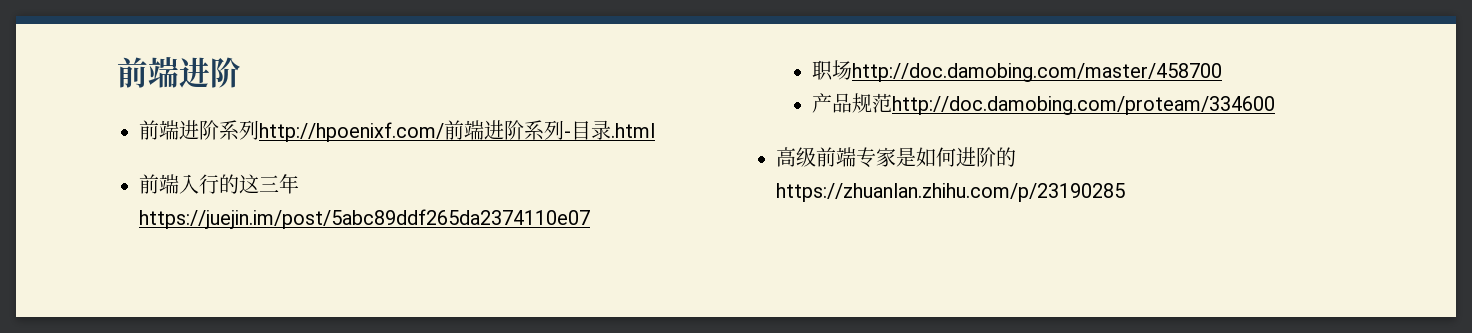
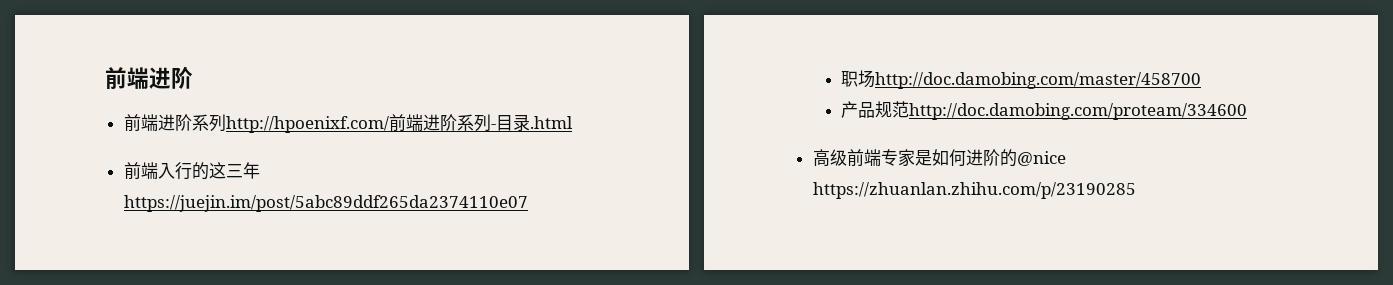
(1016, 157) none -> [1016,151,1066,166] @nice

